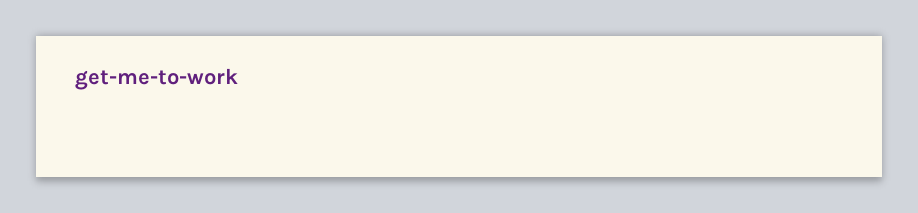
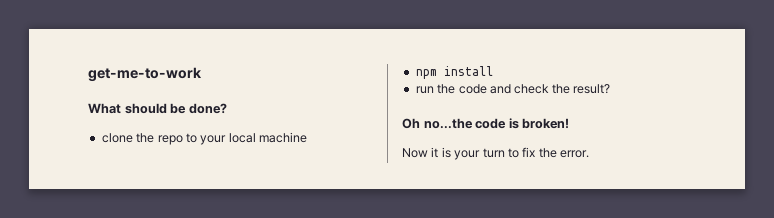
(238, 79) none -> [88,103,227,114] [101,132,307,145] [415,66,493,79] [415,84,610,94] [402,118,570,129] [402,147,589,160] // What should be done? // clone the repo to your local machine // npm install // run the code and check the result? // Oh no...the code is broken! // Now it is your turn to fix the error.

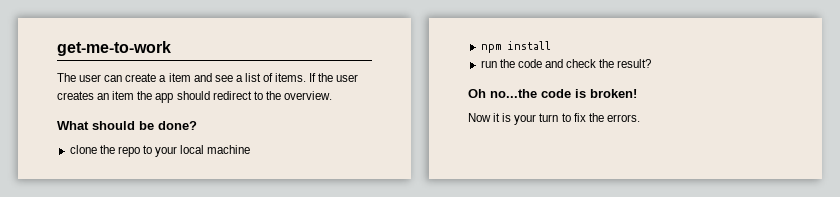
(202, 74) none -> [57,73,359,82] [57,91,332,103] // The user can create a item and see a list of items. If the user creates an item the app should redirect to the overview.
[560,150,589,158] error. -> [606,114,640,122] errors.

